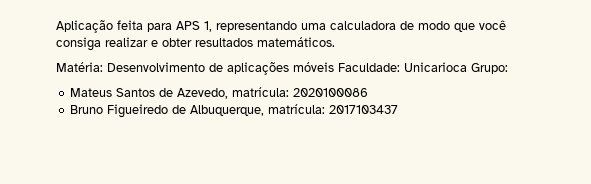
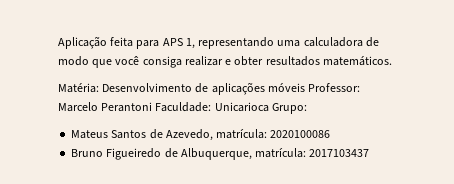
(334, 67) none -> [308,83,361,92] [58,102,153,112] Professor: Marcelo Perantoni

